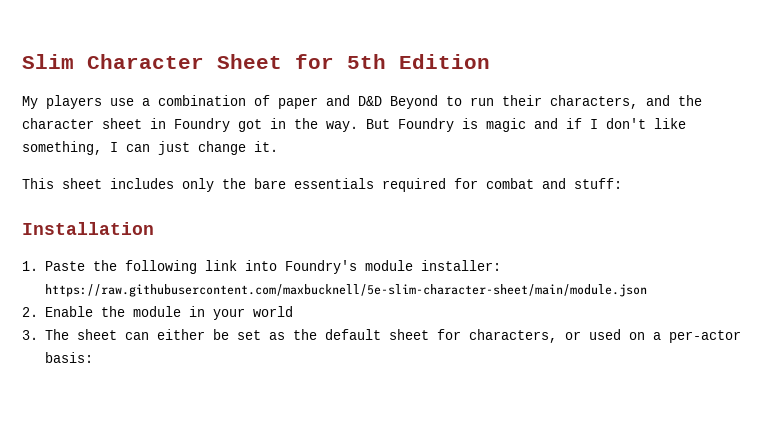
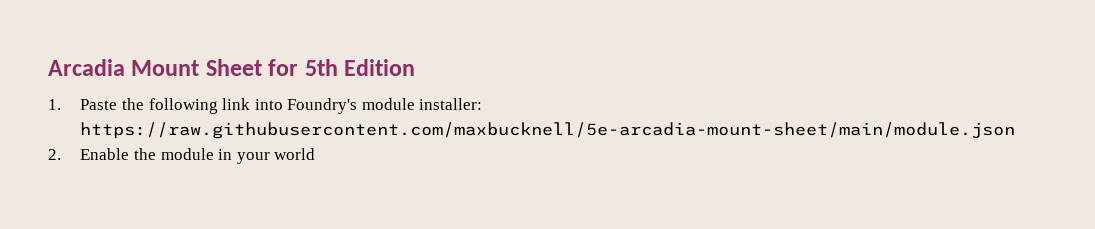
[22,54,204,69] Slim Character -> [48,59,200,76] Arcadia Mount
[22,95,702,109] [22,118,686,132] [22,141,278,155] [22,178,622,192] [22,222,154,235] // My players use a combination of paper and D&D Beyond to run their characters, and the character sheet in Foundry got in the way. But Foundry is magic and if I don't like something, I can just change it. // This sheet includes only the bare essentials required for combat and stuff: // Installation -> (416, 67) none
[44,284,647,297] https://raw.githubusercontent.com/maxbucknell/5e-slim-character-sheet/main/module.json -> [80,122,1016,139] https://raw.githubusercontent.com/maxbucknell/5e-arcadia-mount-sheet/main/module.json
[22,329,741,343] [44,352,93,363] // 3. The sheet can either be set as the default sheet for characters, or used on a per-actor basis: -> (316, 154) none

